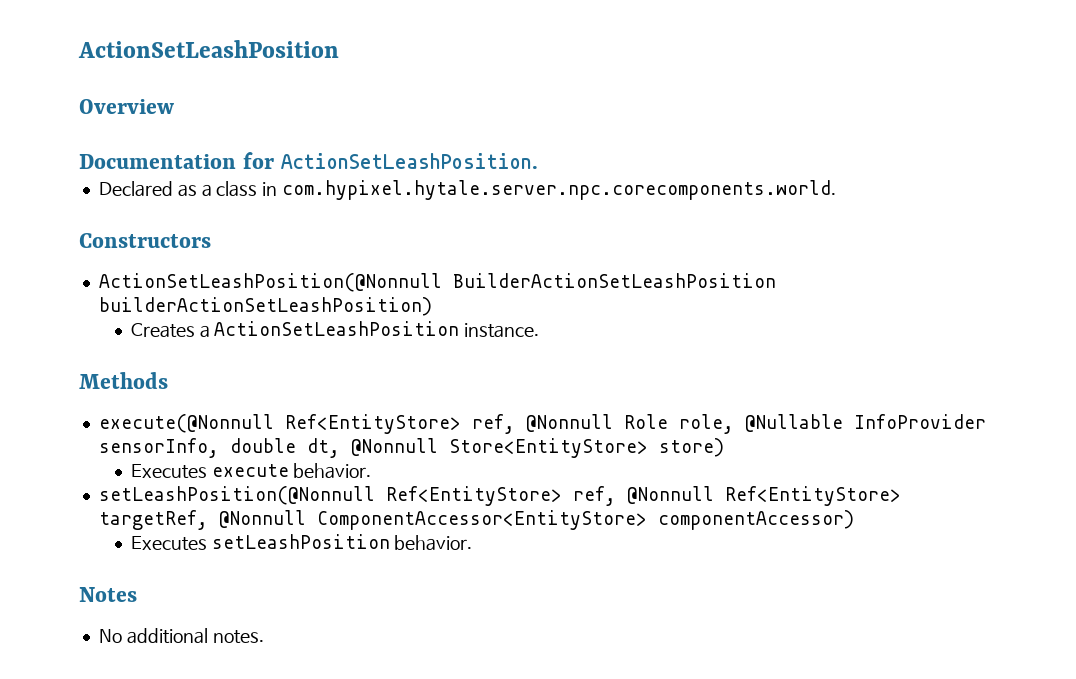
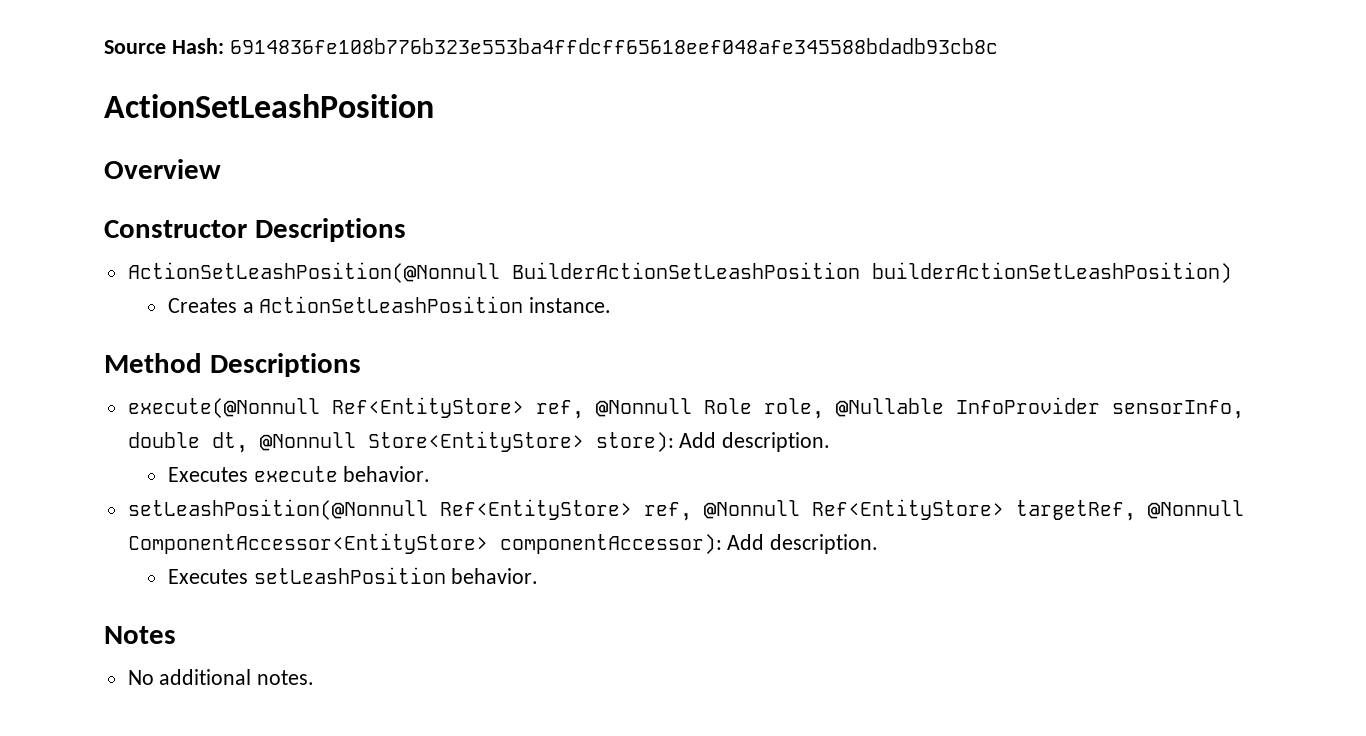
(78, 49) none -> [104,38,998,54] Source Hash: 6914836fe108b776b323e553ba4ffdcff65618eef048afe345588bdadb93cb8c //
[79,152,538,169] [98,180,837,200] [79,233,211,248] Documentation for ActionSetLeashPosition. // Declared as a class in com.hypixel.hytale.server.npc.corecomponents.world. // Constructors -> [104,218,406,242] Constructor Descriptions
[79,372,168,389] Methods -> [104,353,361,377] Method Descriptions
[658,438,724,457] store) -> [595,432,831,452] store): Add description.
[657,510,854,530] componentAccessor) -> [499,534,879,554] componentAccessor): Add description.

